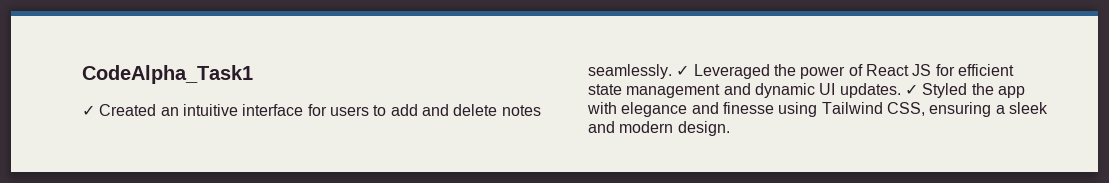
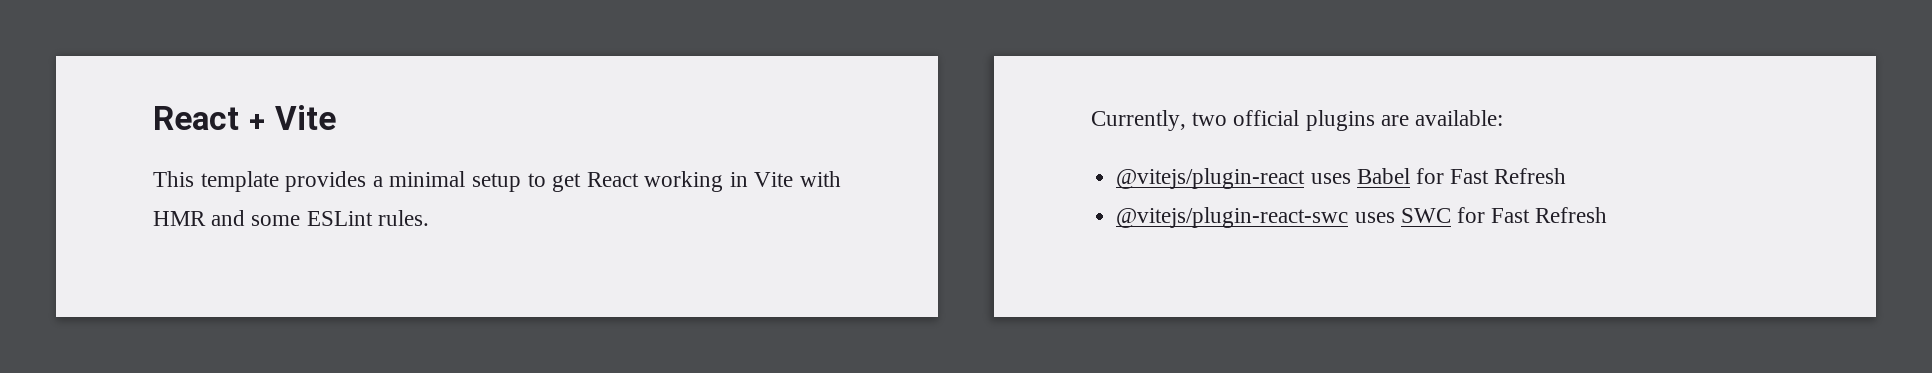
[82,65,253,84] [82,104,541,116] [588,64,1014,79] [588,83,1025,98] [587,102,1048,117] [588,121,730,136] CodeAlpha_Task1 // ✓ Created an intuitive interface for users to add and delete notes seamlessly. ✓ Leveraged the power of React JS for efficient state management and dynamic UI updates. ✓ Styled the app with elegance and finesse using Tailwind CSS, ensuring a sleek and modern design. -> [153,105,336,130] [153,171,842,192] [153,210,429,226] [1091,110,1504,131] [1116,168,1567,189] [1116,207,1608,228] React + Vite // This template provides a minimal setup to get React working in Vite with HMR and some ESLint rules. // Currently, two official plugins are available: // @vitejs/plugin-react uses Babel for Fast Refresh // @vitejs/plugin-react-swc uses SWC for Fast Refresh

